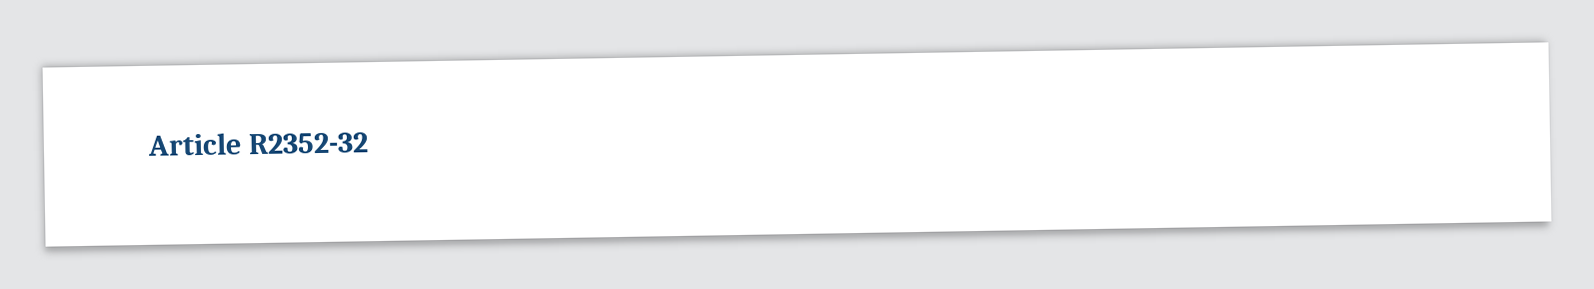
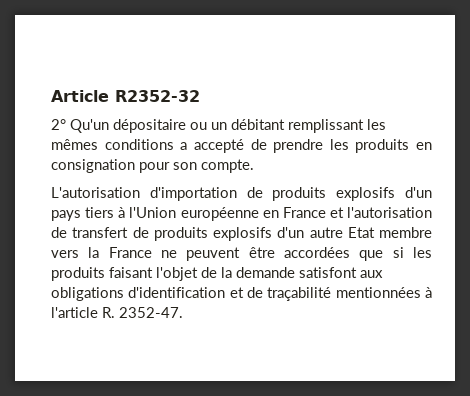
(369, 143) none -> [51,119,386,133] [51,139,432,153] [51,159,254,173] [51,187,433,201] [51,207,432,221] [51,227,432,241] [51,247,432,261] [51,267,383,281] [51,287,432,301] [51,307,183,318] // 2° Qu'un dépositaire ou un débitant remplissant les mêmes conditions a accepté de prendre les produits en consignation pour son compte. // L'autorisation d'importation de produits explosifs d'un pays tiers à l'Union européenne en France et l'autorisation de transfert de produits explosifs d'un autre Etat membre vers la France ne peuvent être accordées que si les produits faisant l'objet de la demande satisfont aux obligations d'identification et de traçabilité mentionnées à l'article R. 2352-47.

